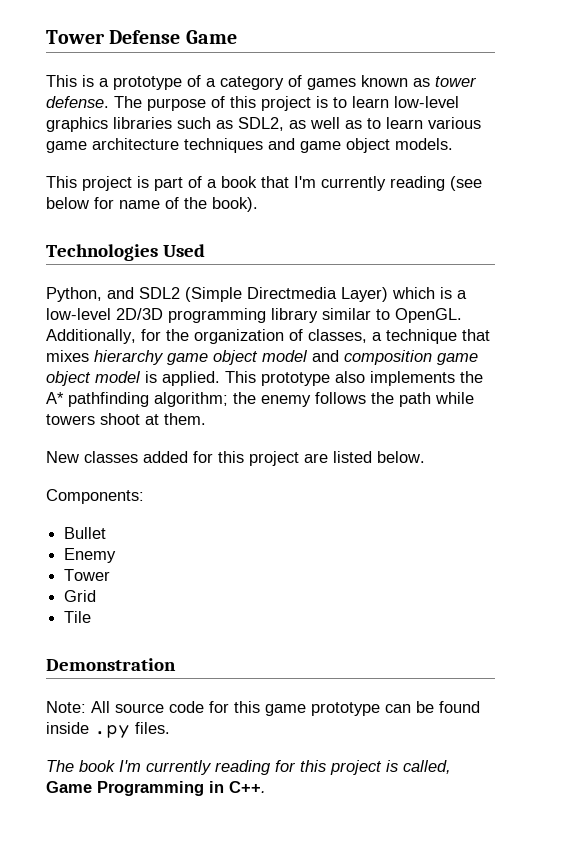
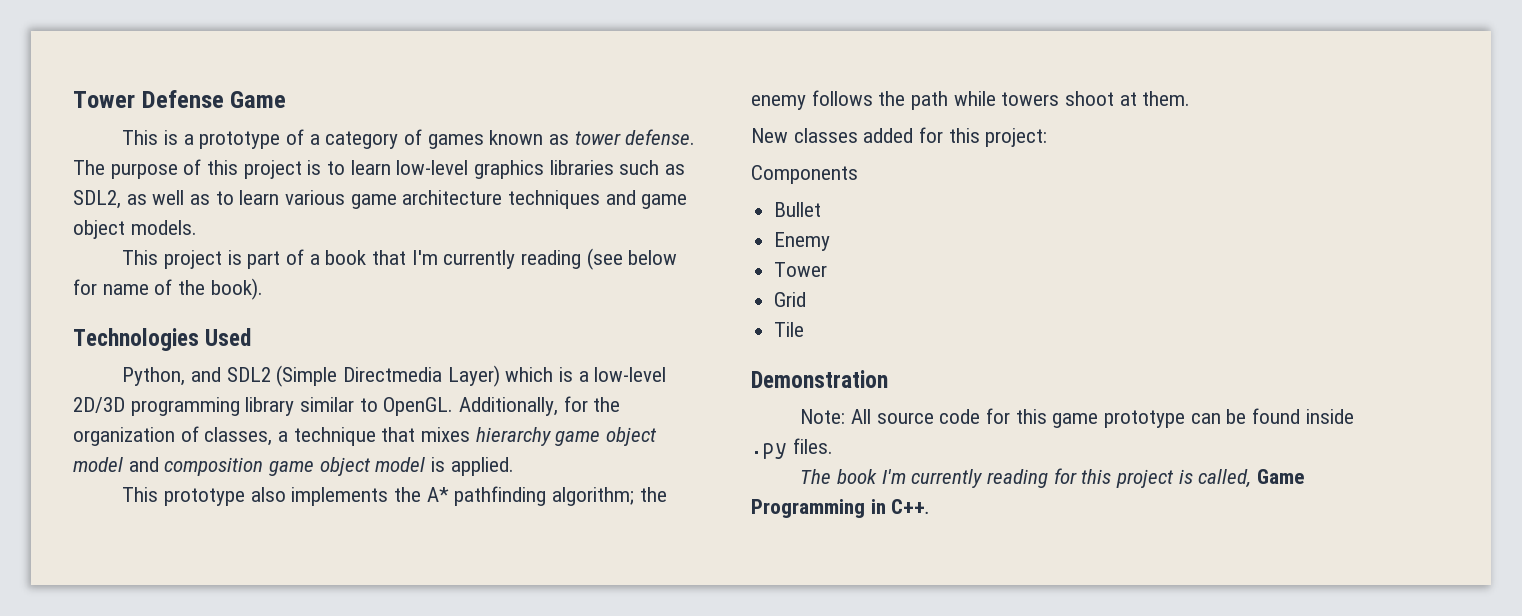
(220, 378) none -> (514, 466) //
[249,451,425,466] [46,489,144,504] project are listed below. // Components: -> [985,128,1048,147] [751,165,858,184] project: // Components

